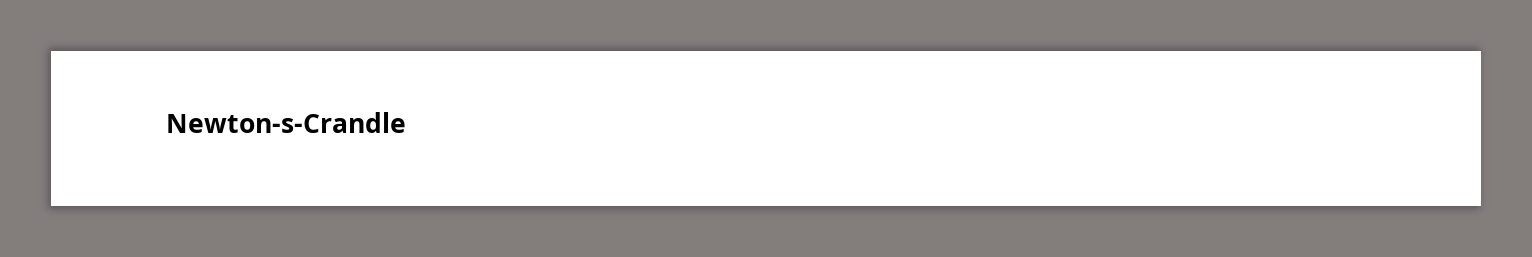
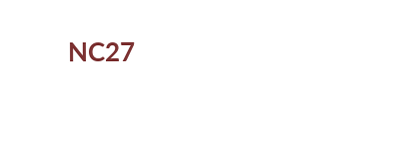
[166,112,406,133] Newton-s-Crandle -> [67,42,135,62] NC27

